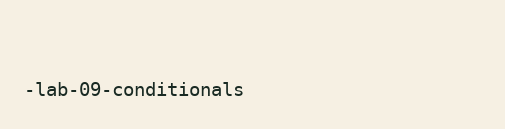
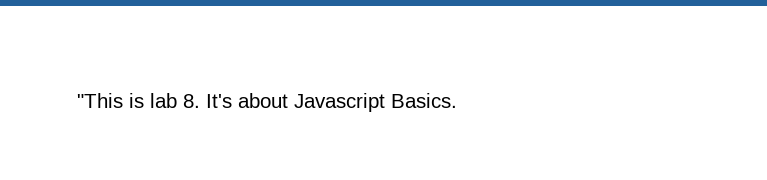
[24,82,244,96] -lab-09-conditionals -> [77,93,457,112] "This is lab 8. It's about Javascript Basics.

